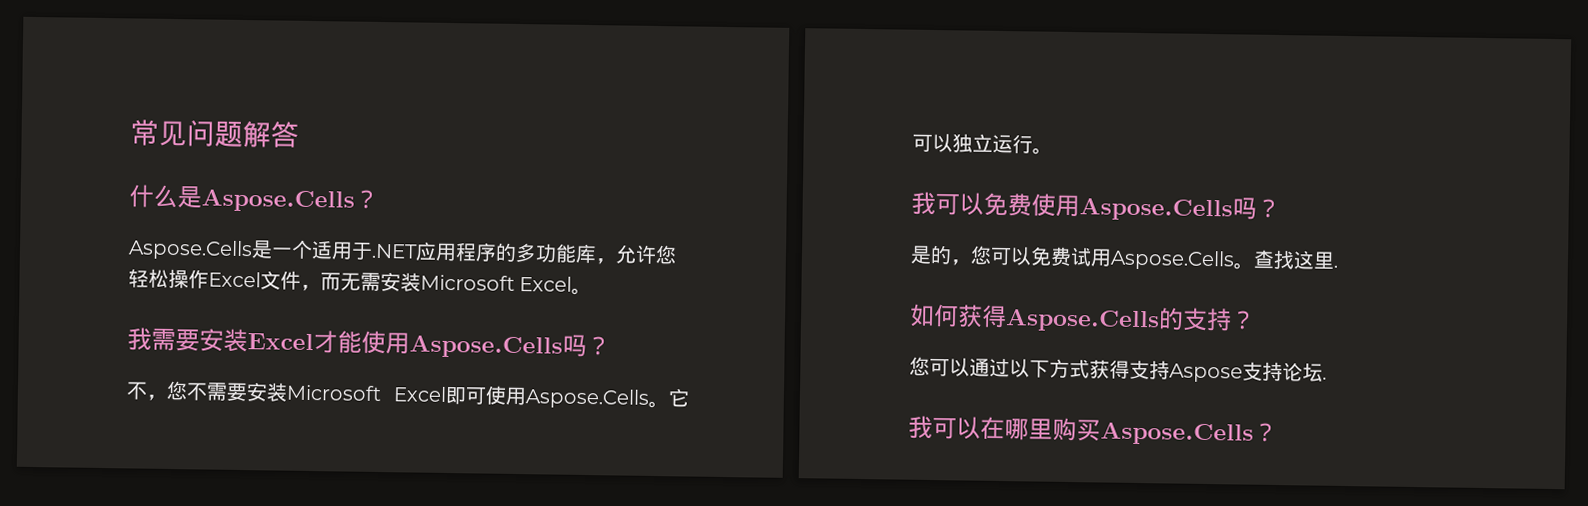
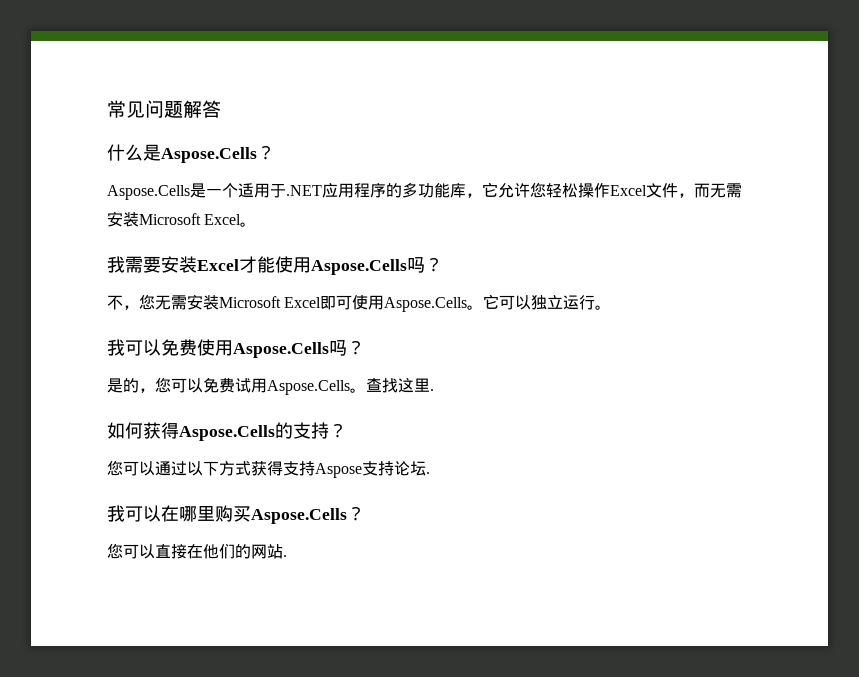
(616, 261) none -> [482,182,498,197] 它
[186,382,248,402] 不需要 -> [155,295,187,310] 无需
(1278, 432) none -> [107,543,287,559] // 您可以直接在他们的网站.

